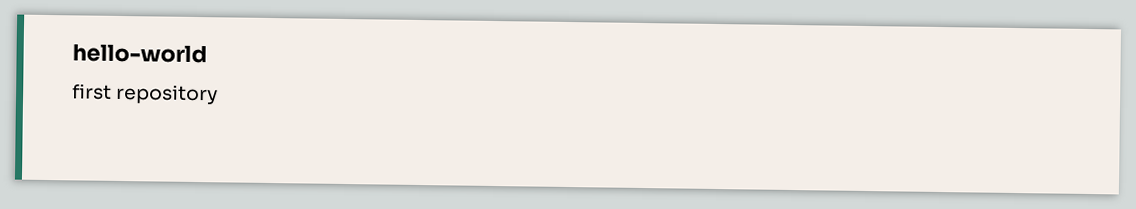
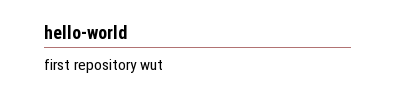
(219, 94) none -> [140,60,164,70] wut

